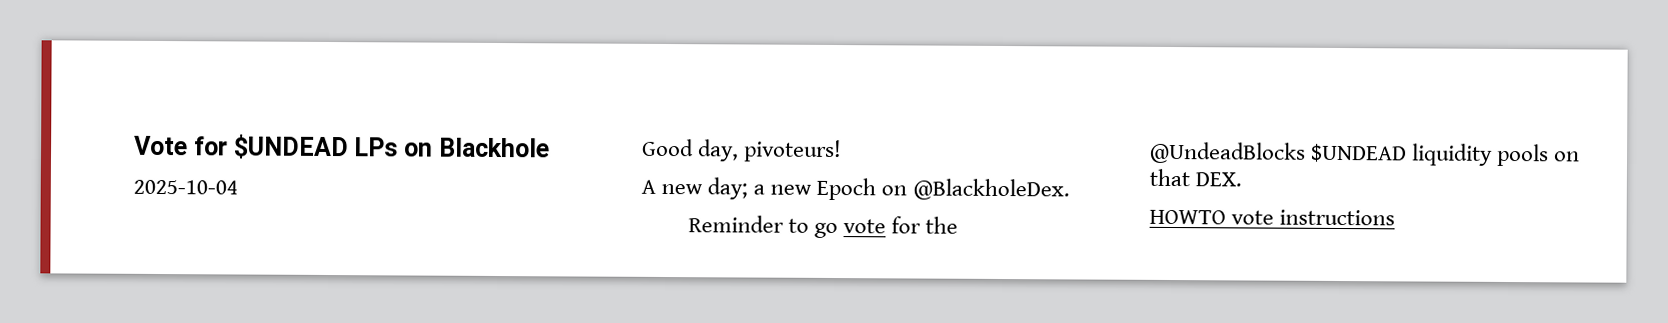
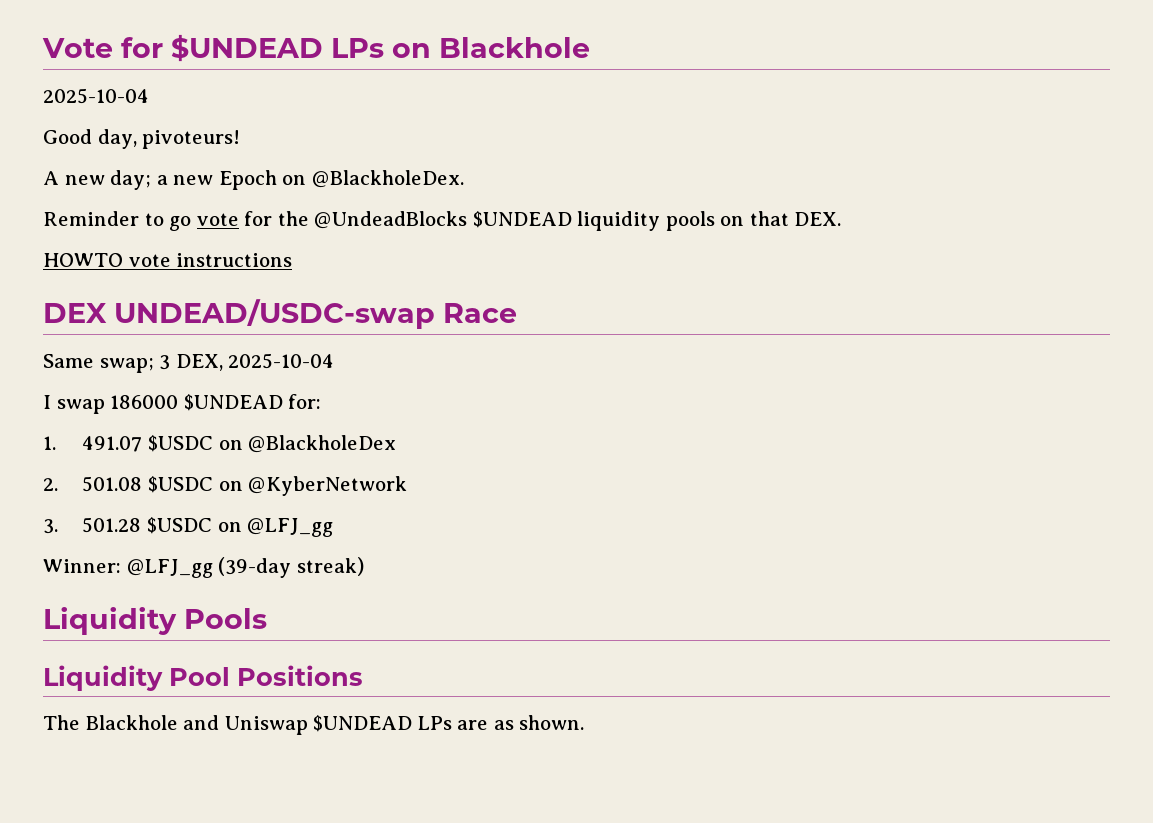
(1396, 217) none -> [43,299,517,329] [43,353,335,373] [43,394,322,414] [43,435,397,453] [43,476,408,496] [43,517,334,537] [43,557,364,578] [43,607,267,635] [43,665,363,691] [43,715,585,735] // DEX UNDEAD/USDC-swap Race // Same swap; 3 DEX, 2025-10-04 // I swap 186000 $UNDEAD for: // 1. 491.07 $USDC on @BlackholeDex // 2. 501.08 $USDC on @KyberNetwork // 3. 501.28 $USDC on @LFJ_gg // Winner: @LFJ_gg (39-day streak) // Liquidity Pools // Liquidity Pool Positions // The Blackhole and Uniswap $UNDEAD LPs are as shown.

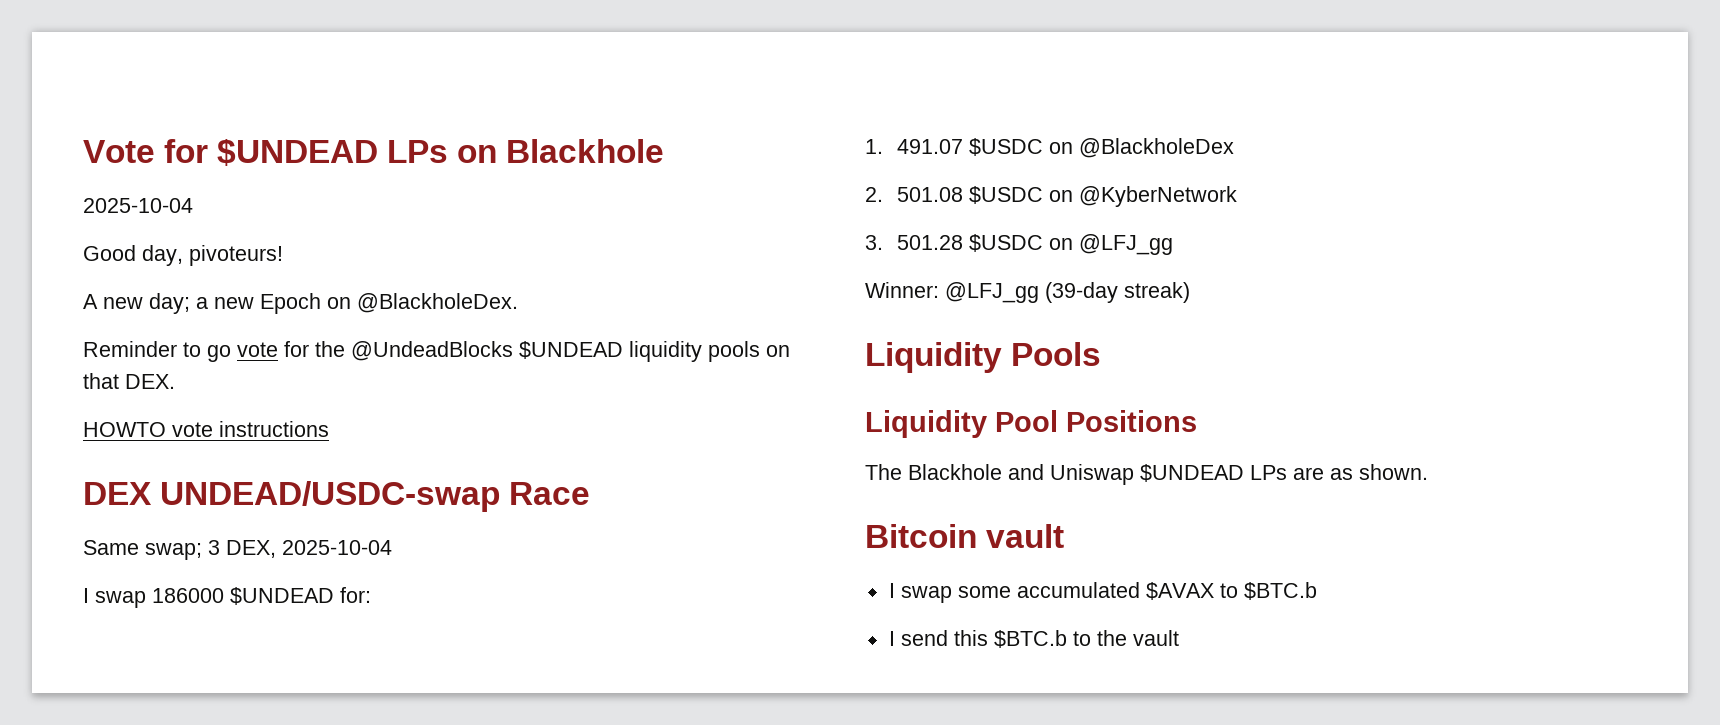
(585, 722) none -> [865,524,1065,548] [888,582,1317,603] [888,630,1179,648] // Bitcoin vault // I swap some accumulated $AVAX to $BTC.b // I send this $BTC.b to the vault

